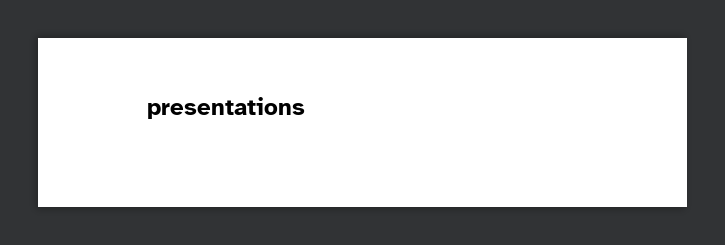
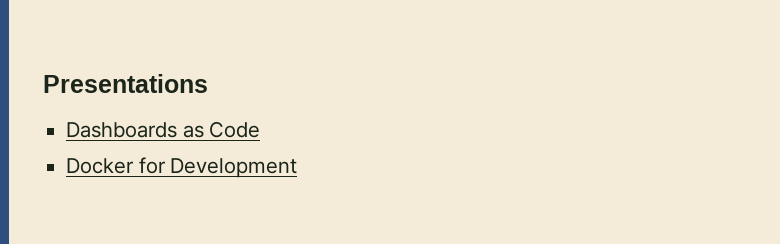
[147,97,305,119] presentations -> [43,74,208,93] [66,121,261,138] [66,157,298,178] Presentations // Dashboards as Code // Docker for Development

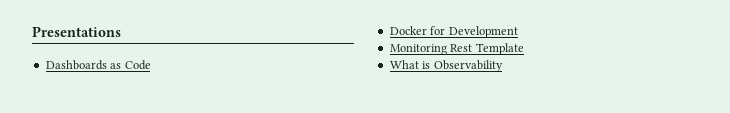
(298, 168) none -> [389,43,524,55] [389,60,503,72] // Monitoring Rest Template // What is Observability

